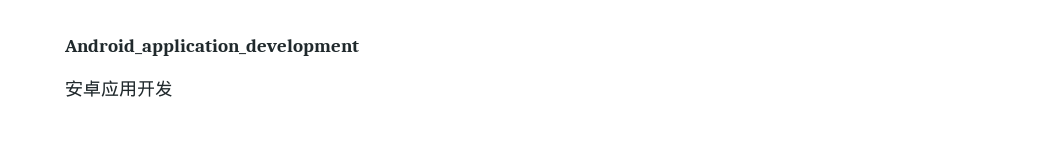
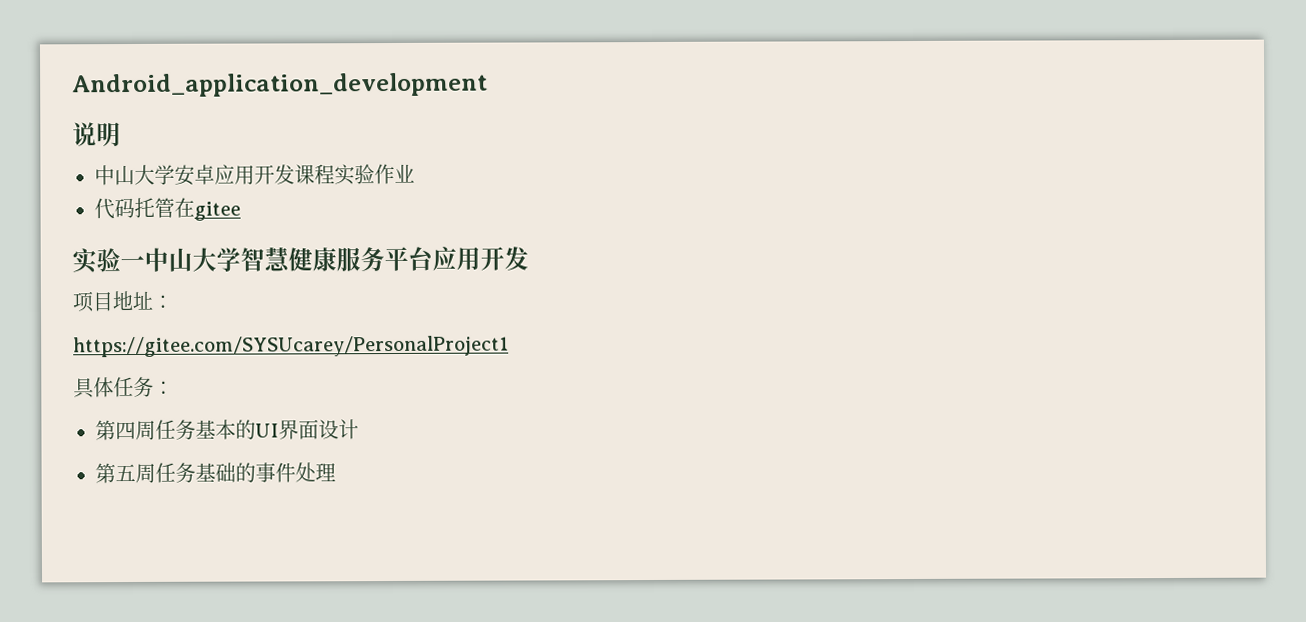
[65,80,173,97] 安卓应用开发 -> [72,122,121,147] [94,163,415,186] [94,197,241,221] [72,246,529,274] [72,290,173,313] [73,335,509,358] [73,376,174,399] [95,419,359,441] [95,462,336,484] 说明 // 中山大学安卓应用开发课程实验作业 // 代码托管在gitee // 实验一中山大学智慧健康服务平台应用开发 // 项目地址： // https://gitee.com/SYSUcarey/PersonalProject1 // 具体任务： // 第四周任务基本的UI界面设计 // 第五周任务基础的事件处理

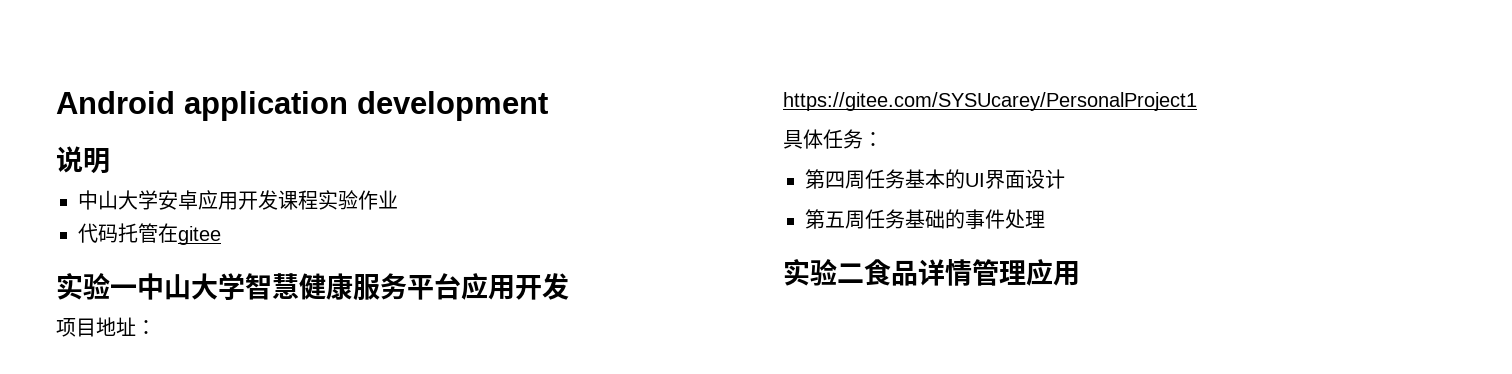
[72,72,488,98] Android_application_development -> [56,91,548,121] Android application development
(336, 472) none -> [783,259,1080,286] // 实验二食品详情管理应用

